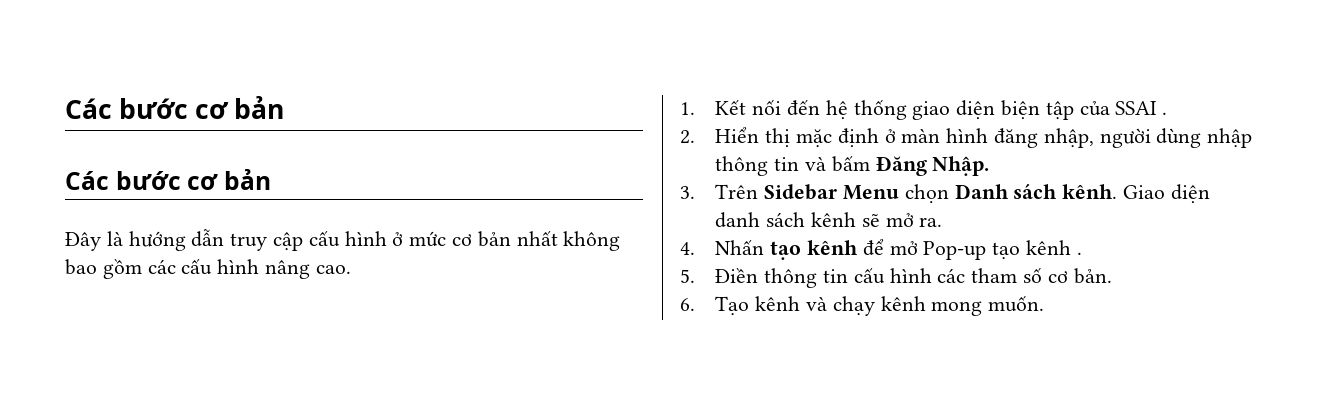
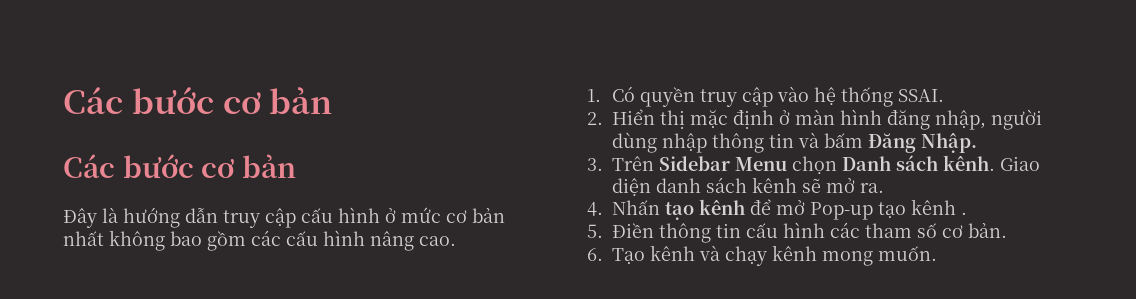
[715,100,1168,120] Kết nối đến hệ thống giao diện biện tập của SSAI . -> [612,86,945,107] Có quyền truy cập vào hệ thống SSAI.

